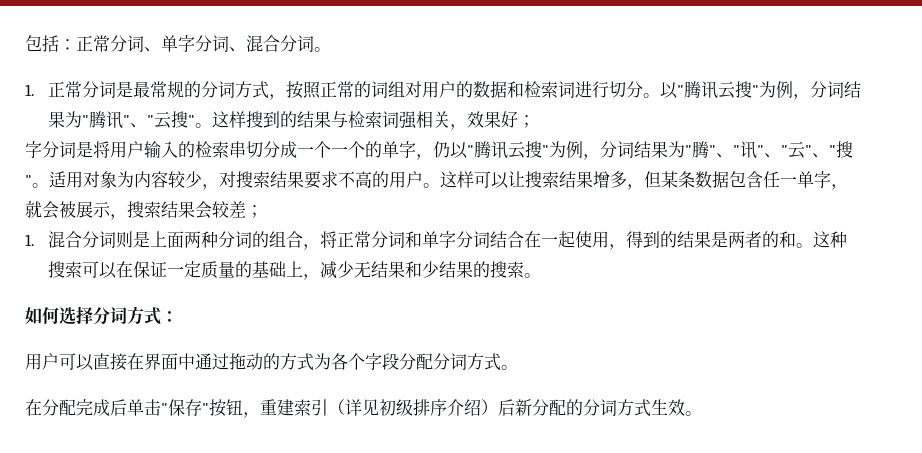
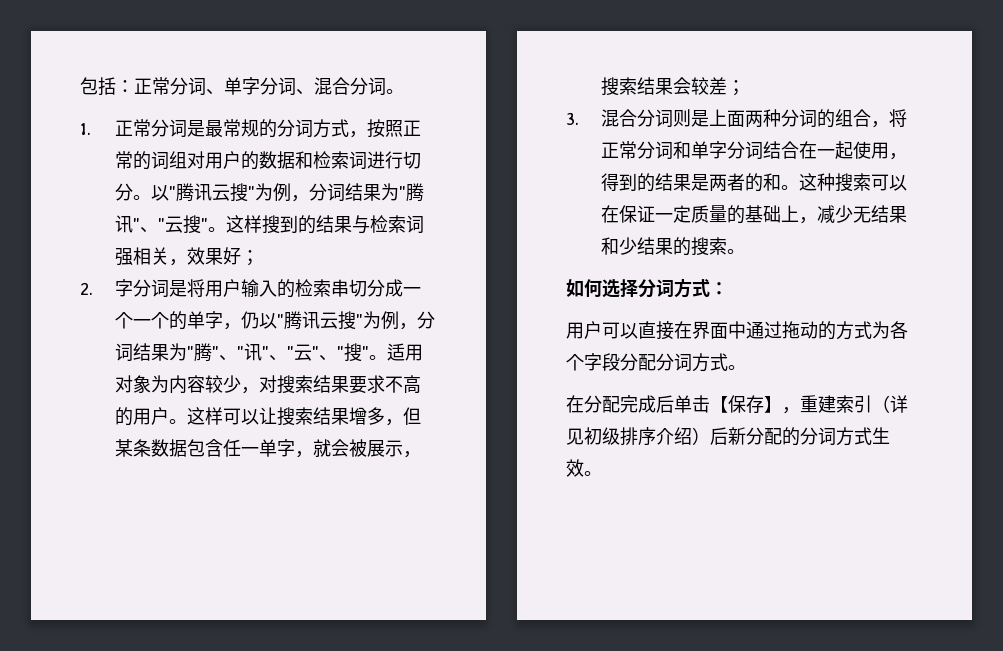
(535, 121) none -> [80,282,93,295] 2.
[25,234,35,246] 1. -> [566,112,579,125] 3.
[161,399,243,417] "保存"按钮 -> [710,395,782,413] 【保存】

